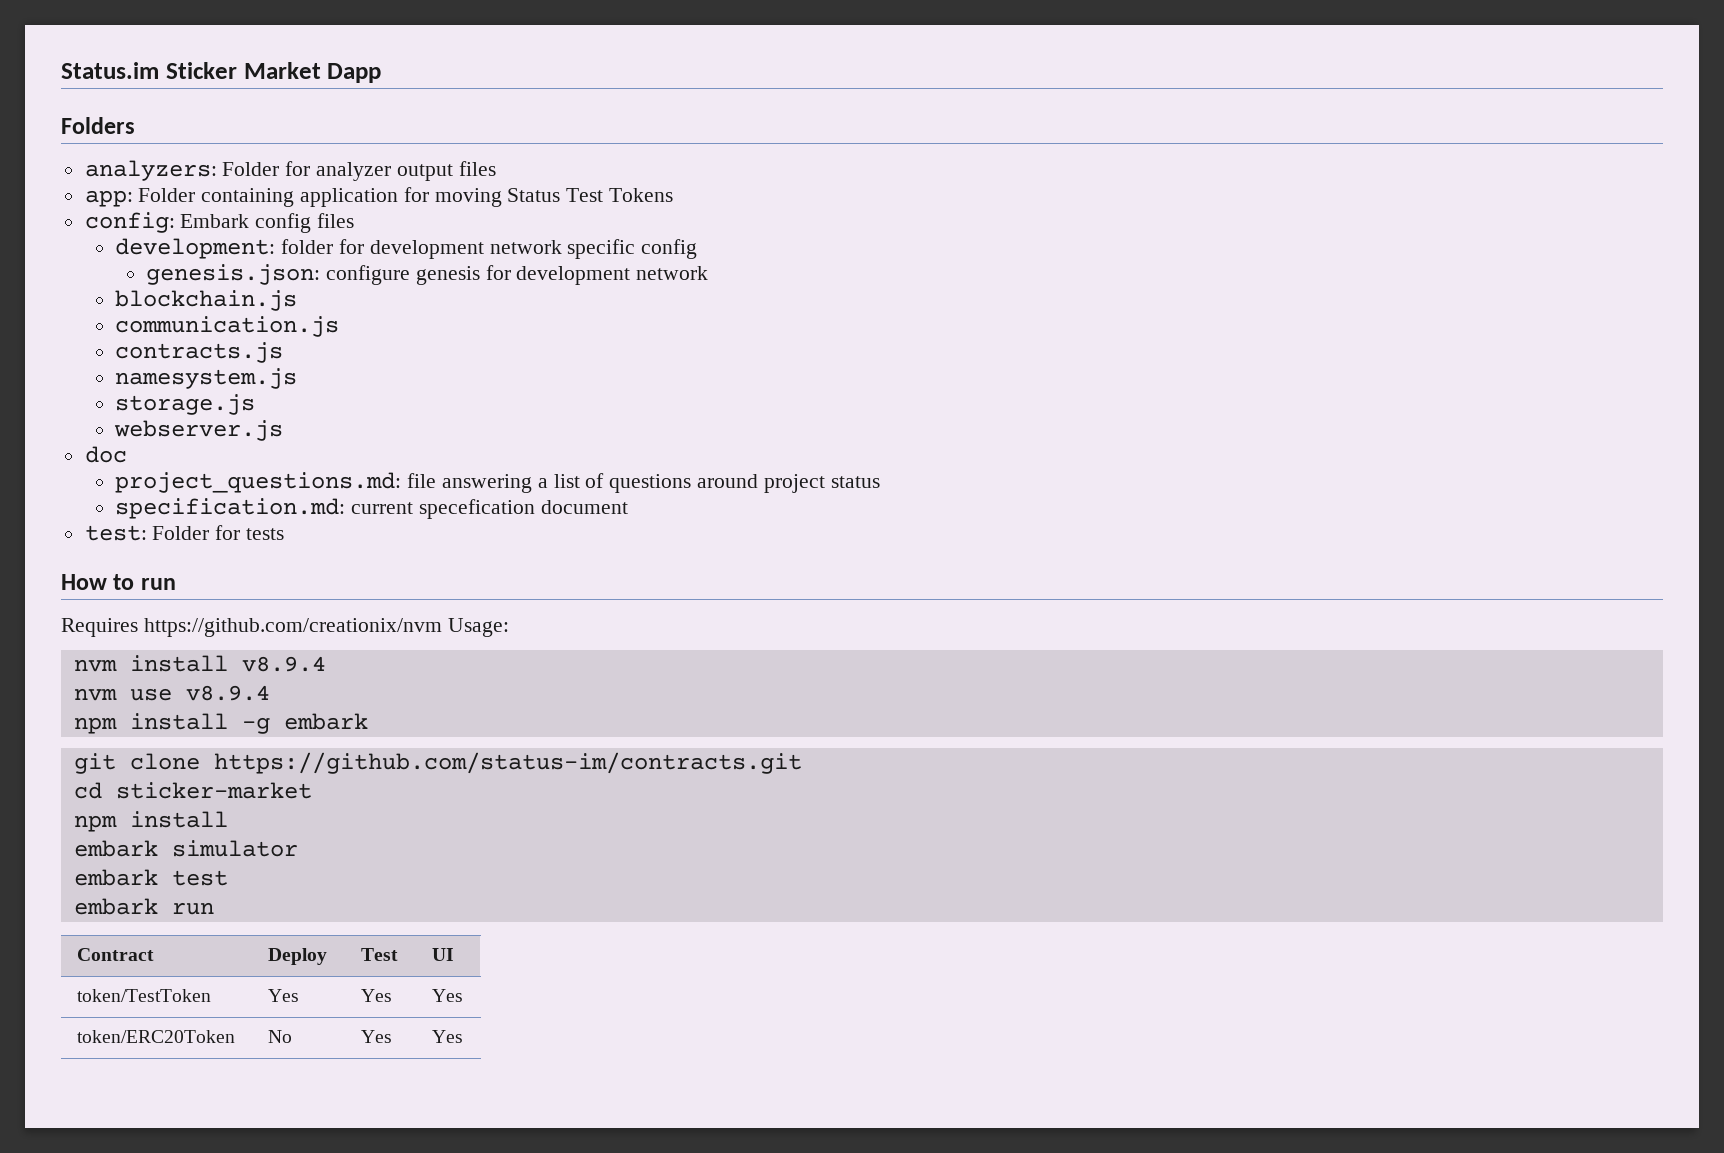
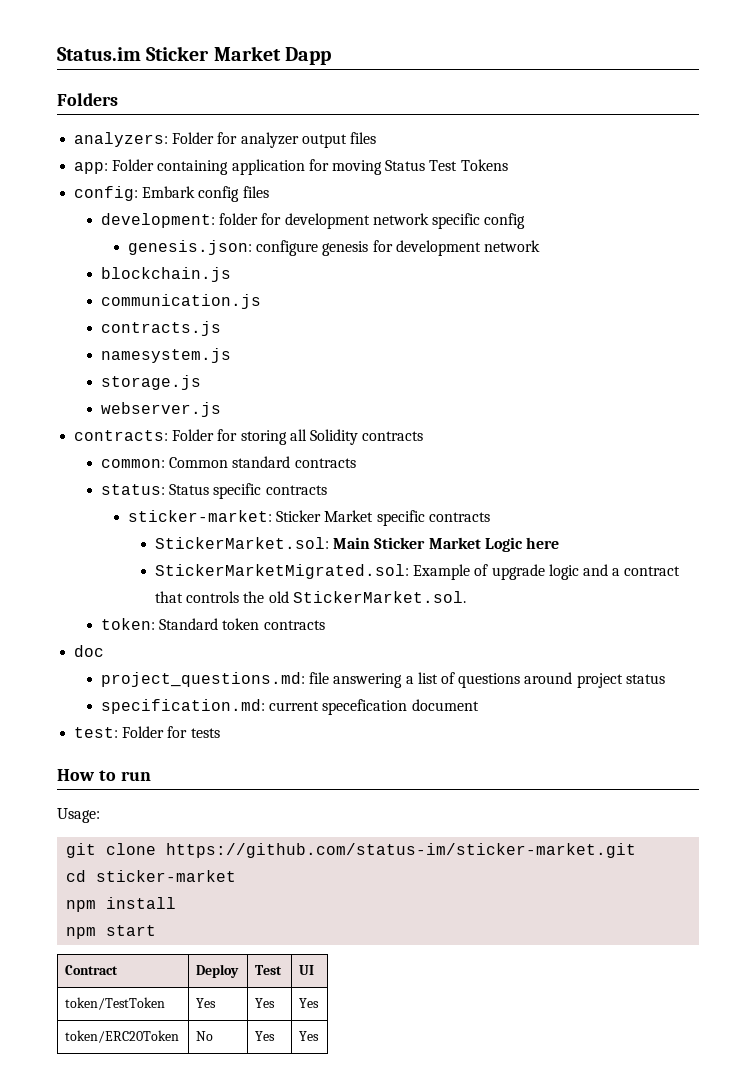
(284, 430) none -> [74,429,424,445] [101,456,356,468] [101,483,327,499] [128,510,490,526] [155,537,560,552] [155,564,681,580] [155,591,466,603] [101,618,325,630] // contracts: Folder for storing all Solidity contracts // common: Common standard contracts // status: Status specific contracts // sticker-market: Sticker Market specific contracts // StickerMarket.sol: Main Sticker Market Logic here // StickerMarketMigrated.sol: Example of upgrade logic and a contract that controls the old StickerMarket.sol. // token: Standard token contracts
[61,618,442,637] Requires https://github.com/creationix/nvm -> (151, 776) none
[73,655,326,672] [73,685,270,701] [73,713,368,734] // nvm install v8.9.4 // nvm use v8.9.4 // npm install -g embark -> (100, 815) none
[213,752,802,774] https://github.com/status-im/contracts.git -> [166,843,637,858] https://github.com/status-im/sticker-market.git
[73,840,298,857] [73,869,228,886] [73,898,214,915] embark simulator // embark test // embark run -> [66,925,157,939] npm start

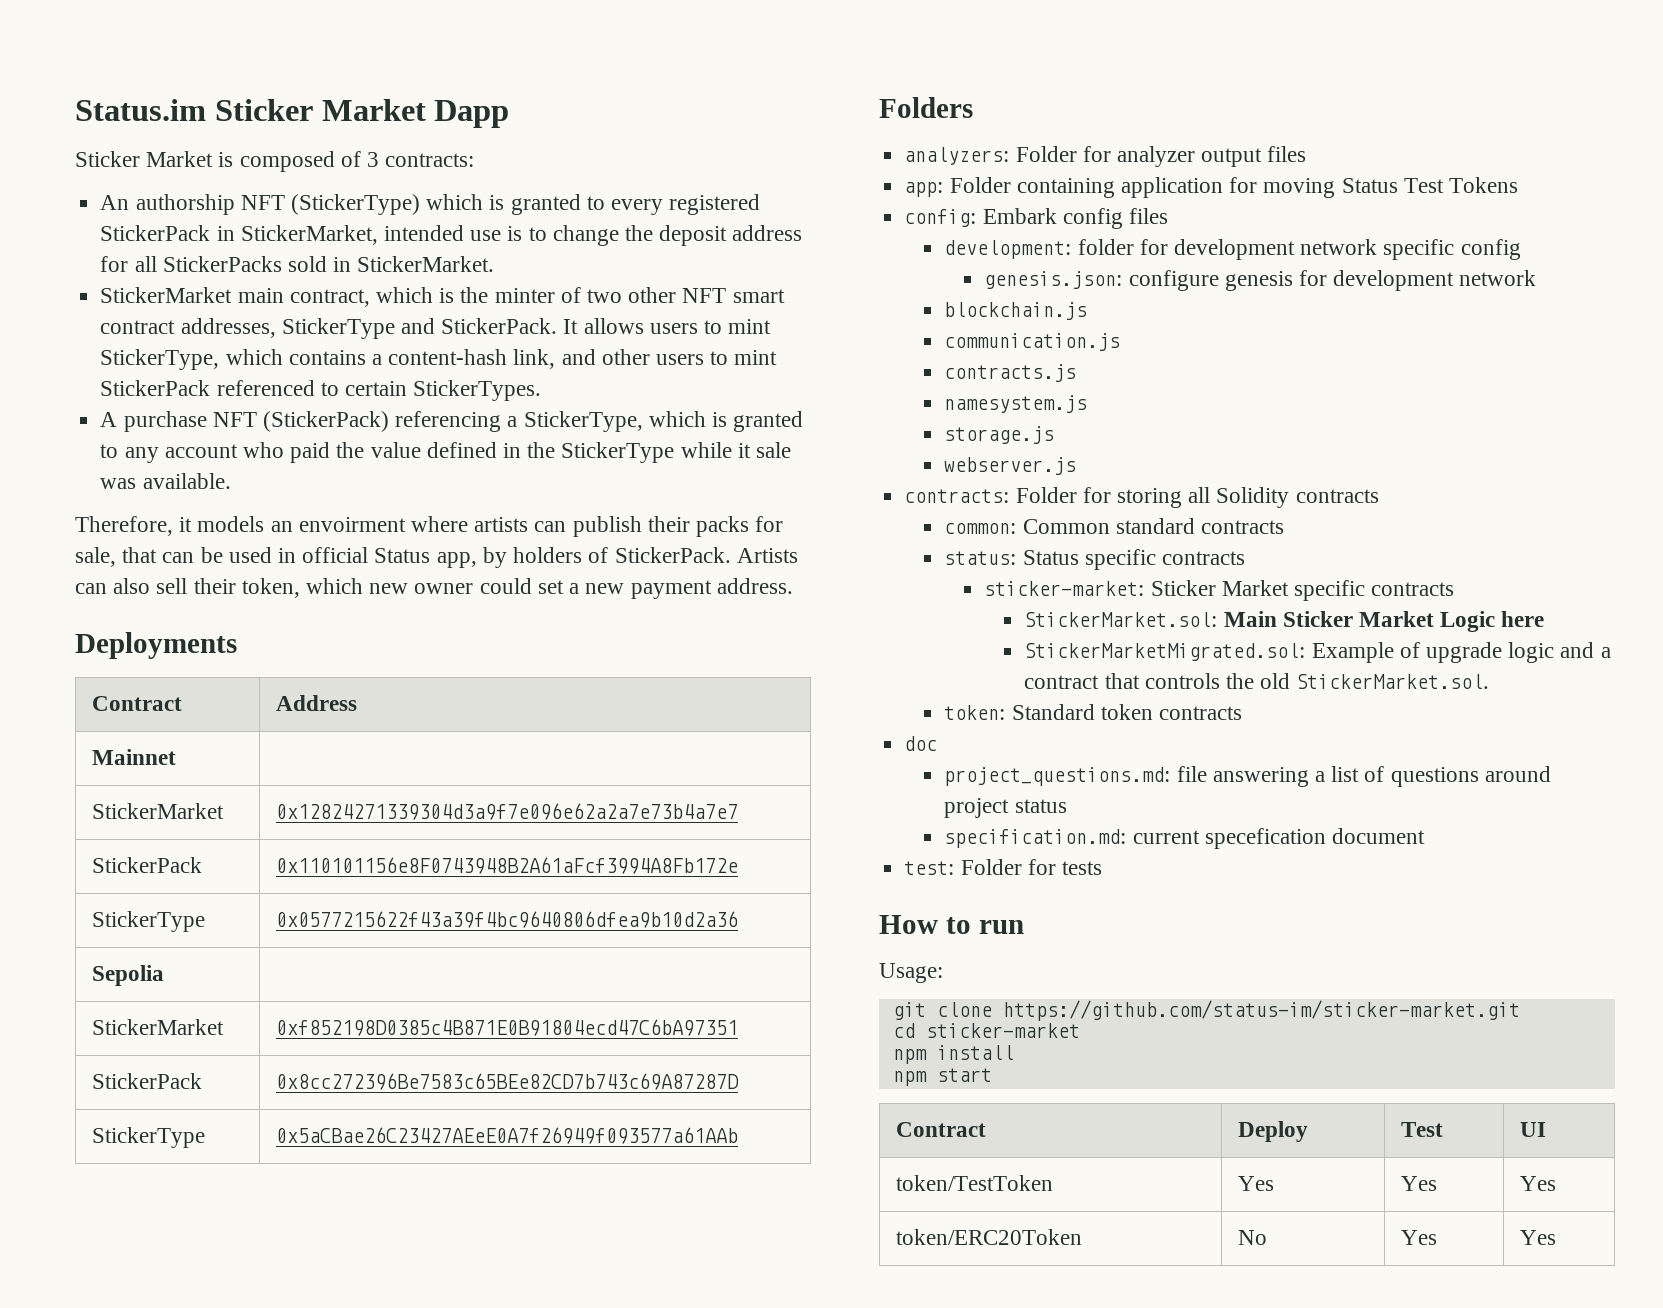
(331, 56) none -> [75,151,475,172] [100,194,761,215] [100,225,803,246] [100,256,495,272] [100,287,785,307] [100,318,772,339] [100,349,778,370] [100,380,542,401] [100,411,804,432] [100,442,792,463] [100,473,231,489] [75,516,784,537] [75,547,798,568] [75,578,793,599] [75,632,237,659] [92,696,183,711] [276,695,358,711] [92,749,177,765] [92,803,225,819] [276,803,739,820] [92,857,203,873] [276,857,739,874] [92,911,206,932] [276,911,739,928] [92,965,165,986] [92,1019,225,1035] [276,1019,739,1036] [92,1073,203,1089] [276,1073,740,1090] [92,1127,206,1148] [276,1127,739,1144] // Sticker Market is composed of 3 contracts: // An authorship NFT (StickerType) which is granted to every registered StickerPack in StickerMarket, intended use is to change the deposit address for all StickerPacks sold in StickerMarket. // StickerMarket main contract, which is the minter of two other NFT smart contract addresses, StickerType and StickerPack. It allows users to mint StickerType, which contains a content-hash link, and other users to mint StickerPack referenced to certain StickerTypes. // A purchase NFT (StickerPack) referencing a StickerType, which is granted to any account who paid the value defined in the StickerType while it sale was available. // Therefore, it models an envoirment where artists can publish their packs for sale, that can be used in official Status app, by holders of StickerPack. Artists can also sell their token, which new owner could set a new payment address. // Deployments // Contract | Address // Mainnet | // StickerMarket | 0x12824271339304d3a9f7e096e62a2a7e73b4a7e7 // StickerPack | 0x110101156e8F0743948B2A61aFcf3994A8Fb172e // StickerType | 0x0577215622f43a39f4bc9640806dfea9b10d2a36 // Sepolia | // StickerMarket | 0xf852198D0385c4B871E0B91804ecd47C6bA97351 // StickerPack | 0x8cc272396Be7583c65BEe82CD7b743c69A87287D // StickerType | 0x5aCBae26C23427AEeE0A7f26949f093577a61AAb

